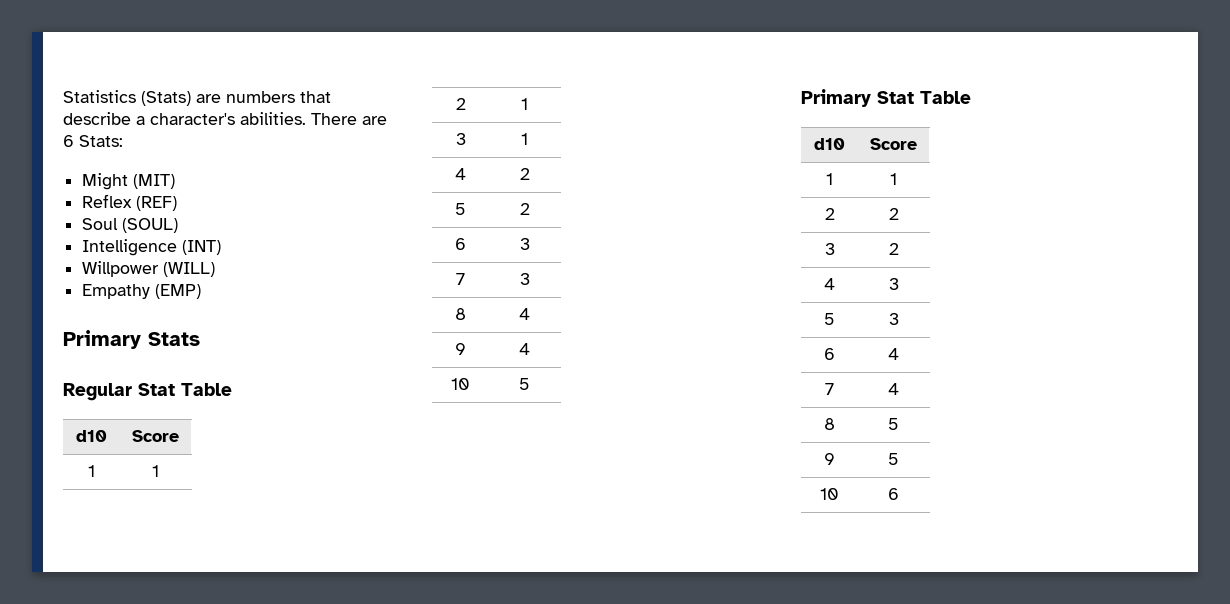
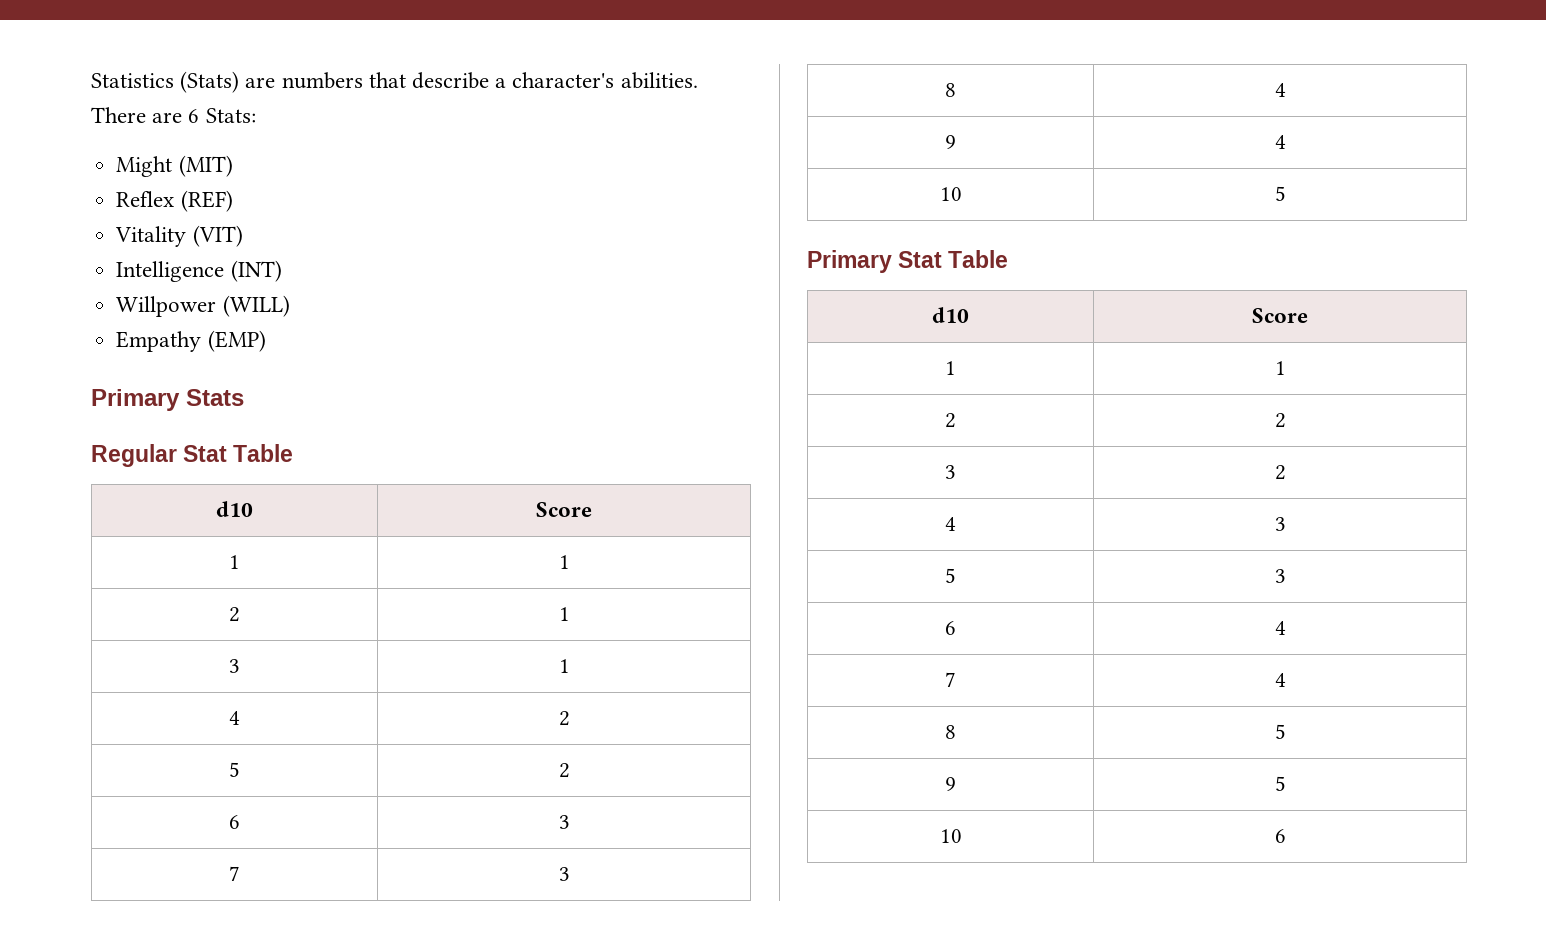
[82,218,179,233] Soul (SOUL) -> [115,225,243,247] Vitality (VIT)

